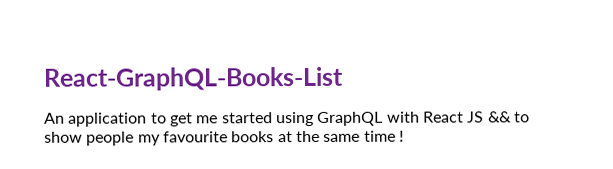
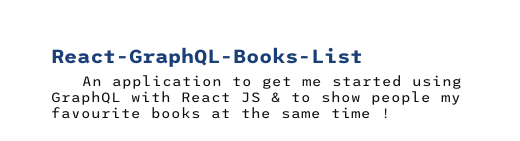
[487,111,512,123] && -> [271,92,281,103] &

